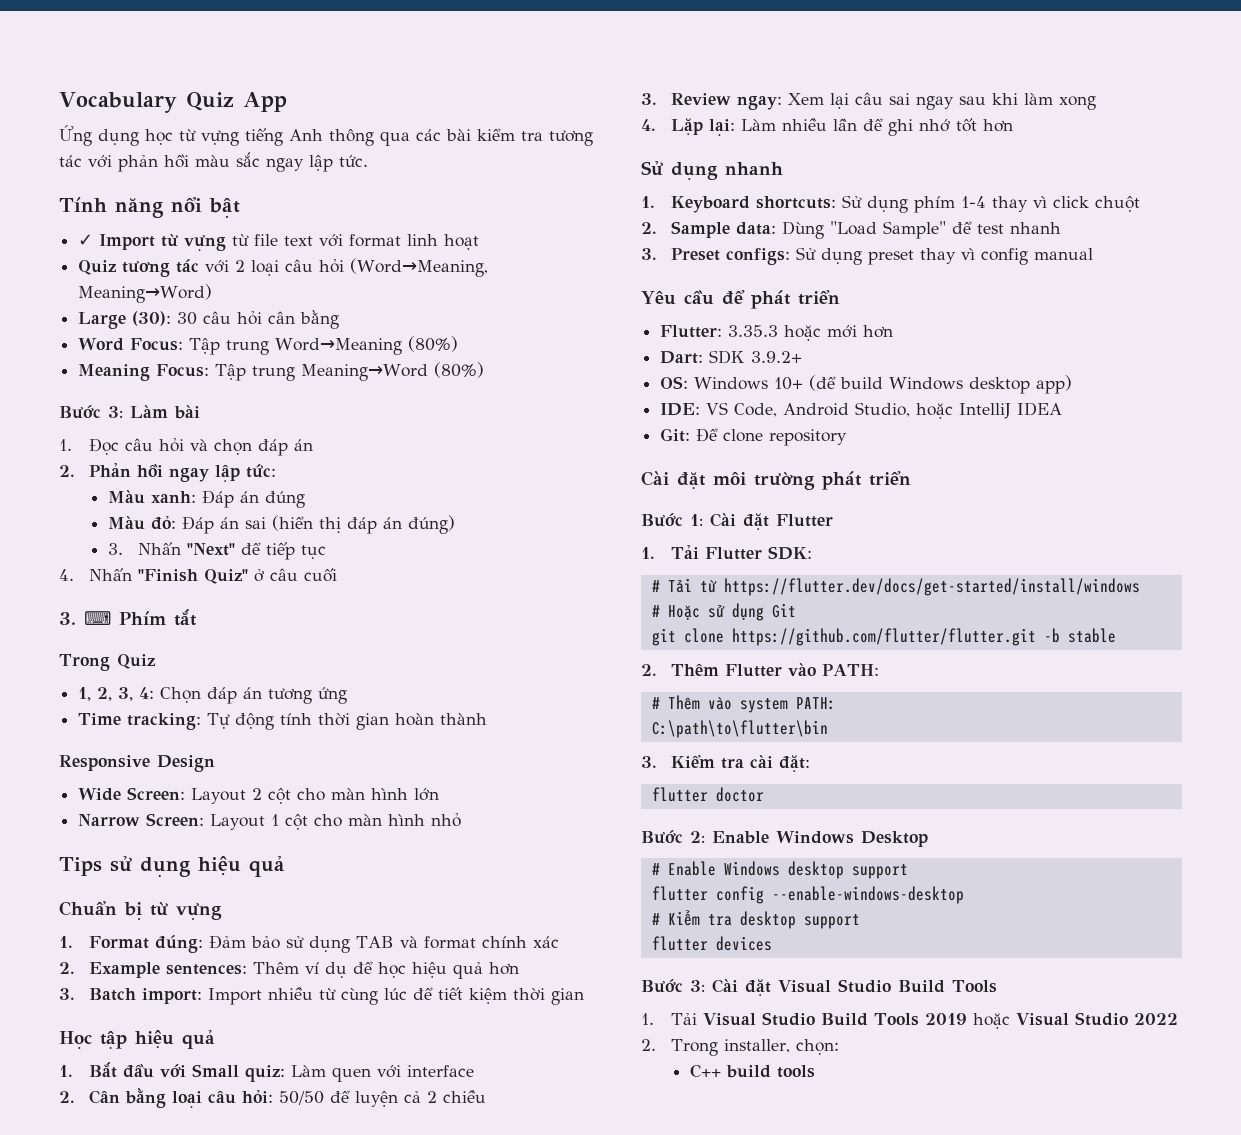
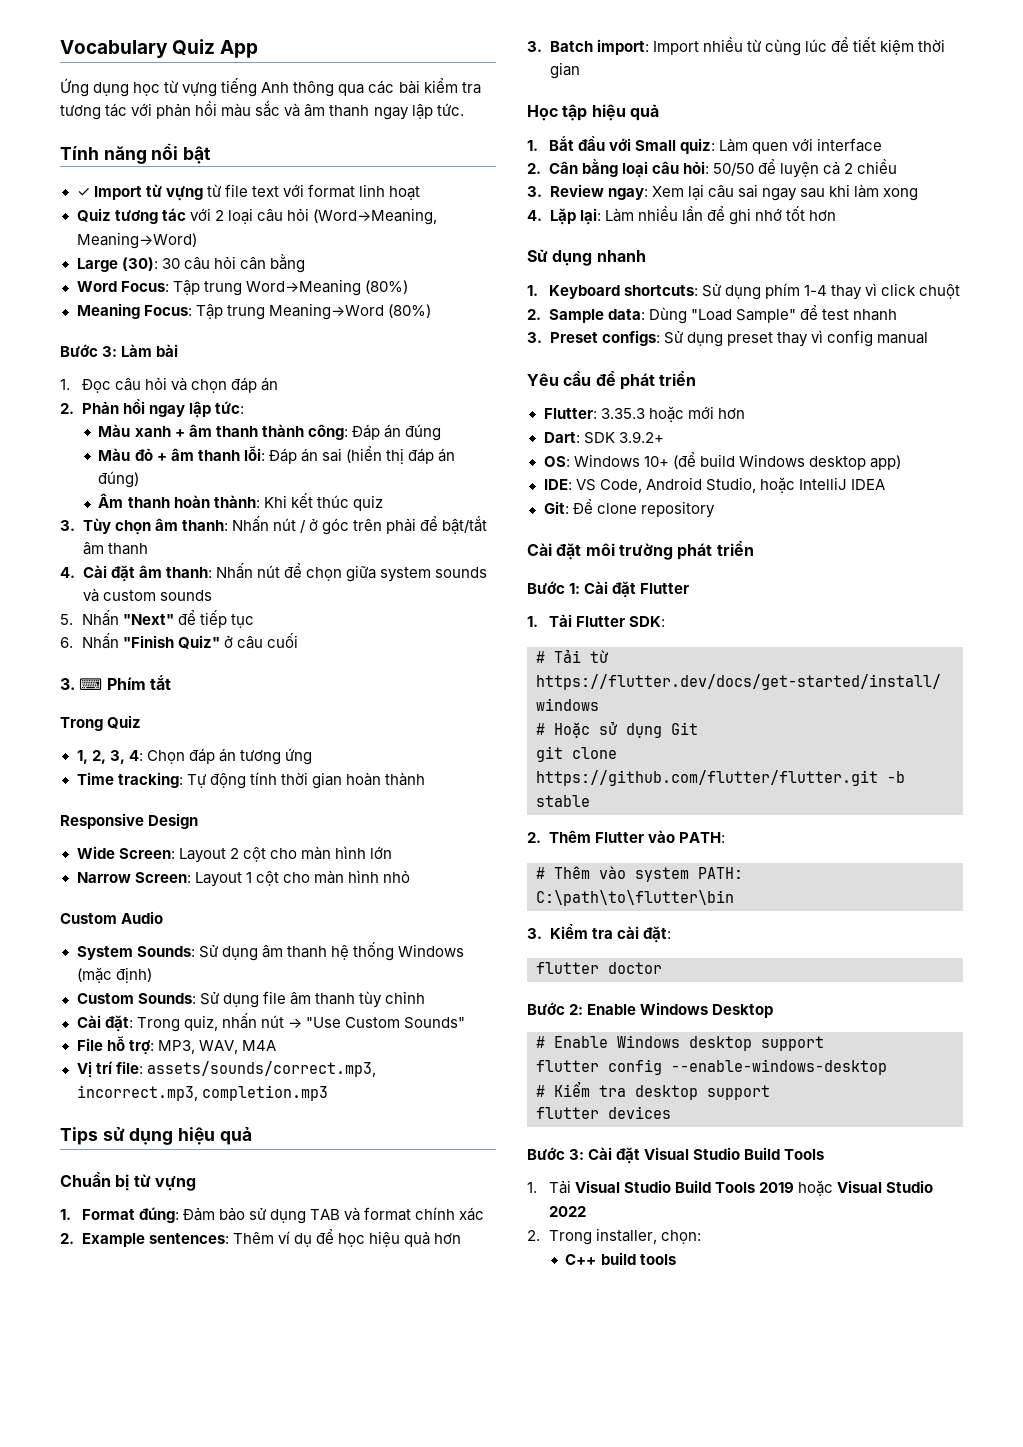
(260, 159) none -> [284,103,370,117] và âm thanh
[151,491,197,503] xanh: -> [134,424,348,440] xanh + âm thanh thành công:
[151,516,177,530] đỏ: -> [134,446,265,461] đỏ + âm thanh lỗi:
[108,543,124,555] 3. -> [98,493,383,511] [60,516,488,535] [82,541,148,555] [60,563,488,582] [82,588,212,602] [60,614,73,625] Âm thanh hoàn thành: Khi kết thúc quiz // 3. Tùy chọn âm thanh: Nhấn nút / ở góc trên phải để bật/tắt âm thanh // 4. Cài đặt âm thanh: Nhấn nút để chọn giữa system sounds và custom sounds // 5.
[59,569,74,581] 4. -> [60,637,73,648] 6.
(462, 820) none -> [60,911,164,924] [76,942,464,961] [76,967,152,984] [76,991,425,1008] [76,1013,465,1032] [76,1036,276,1055] [76,1061,376,1078] [76,1085,328,1101] // Custom Audio // System Sounds: Sử dụng âm thanh hệ thống Windows (mặc định) // Custom Sounds: Sử dụng file âm thanh tùy chỉnh // Cài đặt: Trong quiz, nhấn nút → "Use Custom Sounds" // File hỗ trợ: MP3, WAV, M4A // Vị trí file: assets/sounds/correct.mp3, incorrect.mp3, completion.mp3

